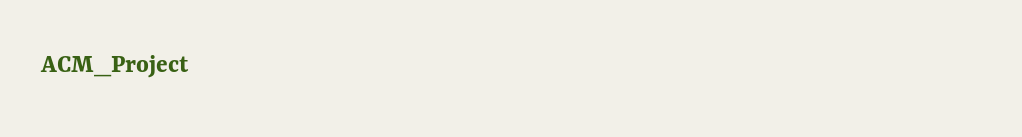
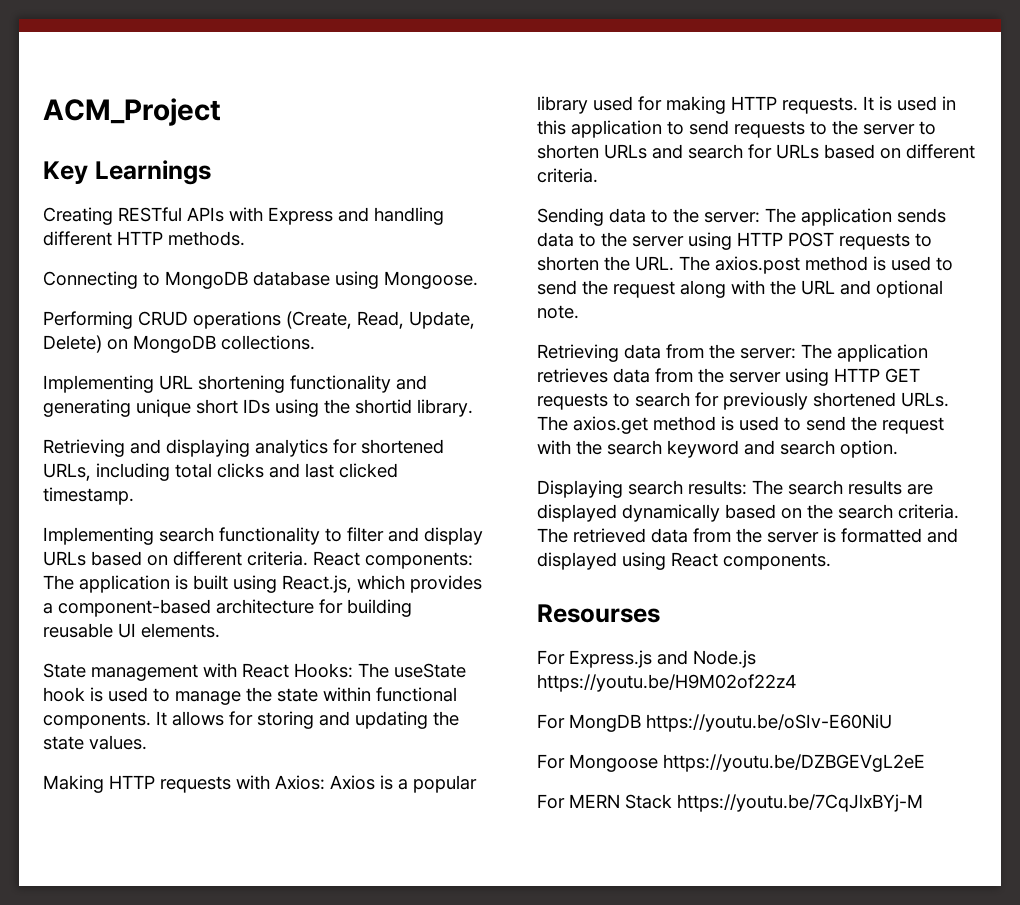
(189, 66) none -> [43,160,211,185] [43,207,444,225] [43,231,245,246] [43,271,478,289] [43,311,475,329] [43,335,315,353] [43,375,427,393] [43,399,473,417] [43,439,444,457] [43,463,398,481] [43,487,134,505] [43,527,483,545] [43,551,473,569] [43,575,482,593] [43,599,412,617] [43,623,220,638] [43,663,466,681] [43,687,457,705] [43,711,459,729] [43,735,147,750] [43,775,477,793] [537,96,956,114] [537,120,936,138] [537,144,975,159] [537,168,598,183] [537,208,946,226] [537,232,932,250] [537,256,953,274] [537,280,943,298] [537,305,579,319] [537,344,928,362] [537,368,920,386] [537,392,949,410] [537,416,944,434] [537,440,898,458] [537,480,933,498] [537,504,959,522] [537,528,958,543] [537,552,831,570] [537,604,660,623] [537,650,756,668] [537,674,797,692] [537,714,892,732] [537,754,925,772] [537,794,923,812] // Key Learnings // Creating RESTful APIs with Express and handling different HTTP methods. // Connecting to MongoDB database using Mongoose. // Performing CRUD operations (Create, Read, Update, Delete) on MongoDB collections. // Implementing URL shortening functionality and generating unique short IDs using the shortid library. // Retrieving and displaying analytics for shortened URLs, including total clicks and last clicked timestamp. // Implementing search functionality to filter and display URLs based on different criteria. React components: The application is built using React.js, which provides a component-based architecture for building reusable UI elements. // State management with React Hooks: The useState hook is used to manage the state within functional components. It allows for storing and updating the state values. // Making HTTP requests with Axios: Axios is a popular library used for making HTTP requests. It is used in this application to send requests to the server to shorten URLs and search for URLs based on different criteria. // Sending data to the server: The application sends data to the server using HTTP POST requests to shorten the URL. The axios.post method is used to send the request along with the URL and optional note. // Retrieving data from the server: The application retrieves data from the server using HTTP GET requests to search for previously shortened URLs. The axios.get method is used to send the request with the search keyword and search option. // Displaying search results: The search results are displayed dynamically based on the search criteria. The retrieved data from the server is formatted and displayed using React components. // Resourses // For Express.js and Node.js https://youtu.be/H9M02of22z4 // For MongDB https://youtu.be/oSIv-E60NiU // For Mongoose https://youtu.be/DZBGEVgL2eE // For MERN Stack https://youtu.be/7CqJlxBYj-M

